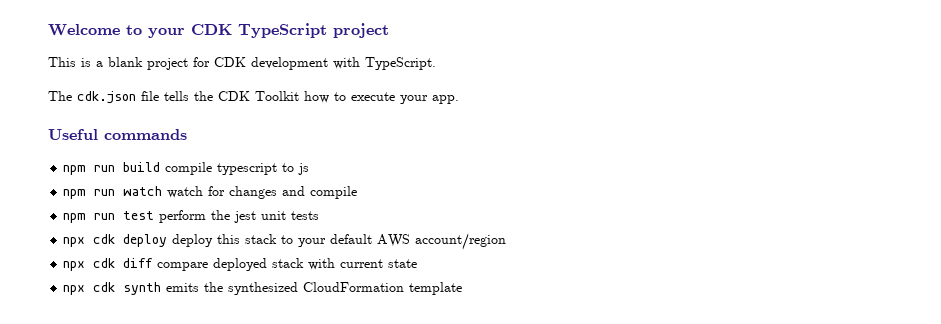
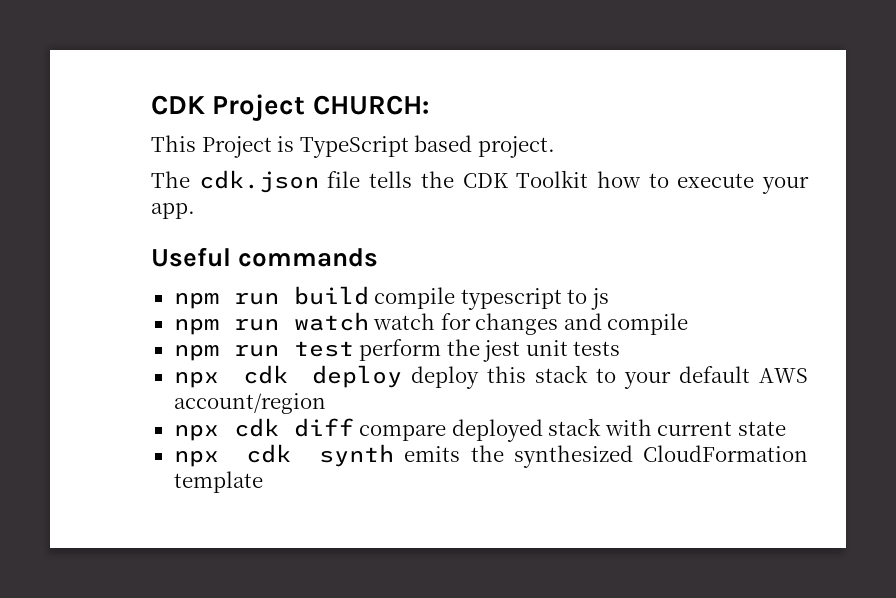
[48,23,389,38] [48,57,436,70] Welcome to your CDK TypeScript project // This is a blank project for CDK development with TypeScript. -> [151,94,429,121] [151,135,555,158] CDK Project CHURCH: // This Project is TypeScript based project.

